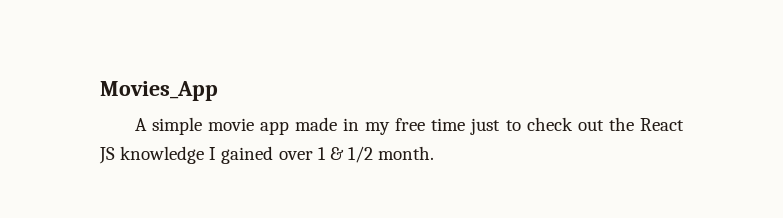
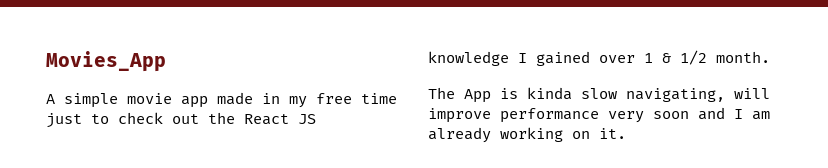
(435, 153) none -> [428,87,770,103] [428,107,770,123] [428,127,626,143] // The App is kinda slow navigating, will improve performance very soon and I am already working on it.

